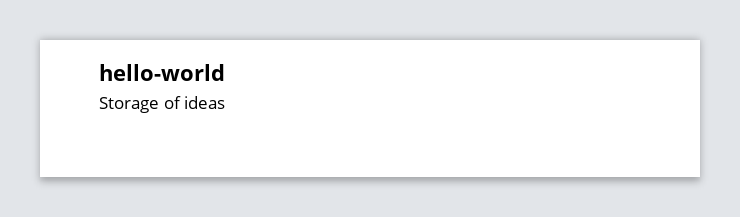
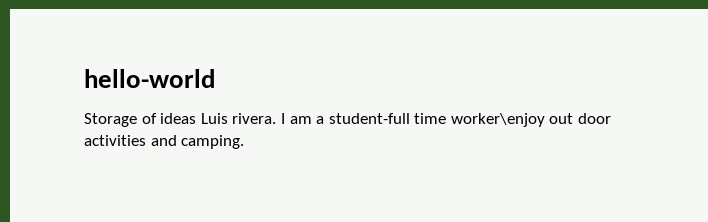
(226, 102) none -> [200,113,612,127] [84,135,245,149] Luis rivera. I am a student-full time worker\enjoy out door activities and camping.

